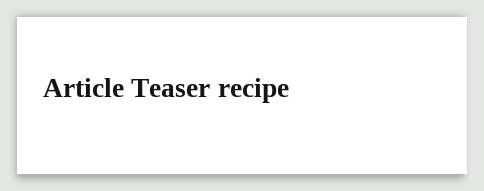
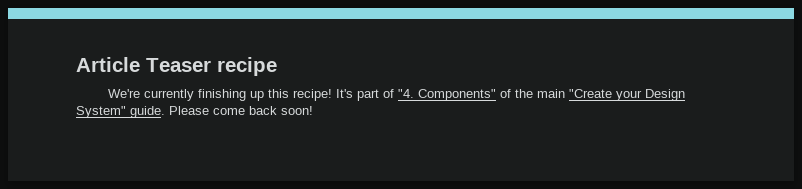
(289, 90) none -> [108,89,686,101] [76,106,313,118] // We're currently finishing up this recipe! It's part of "4. Components" of the main "Create your Design System" guide. Please come back soon!

